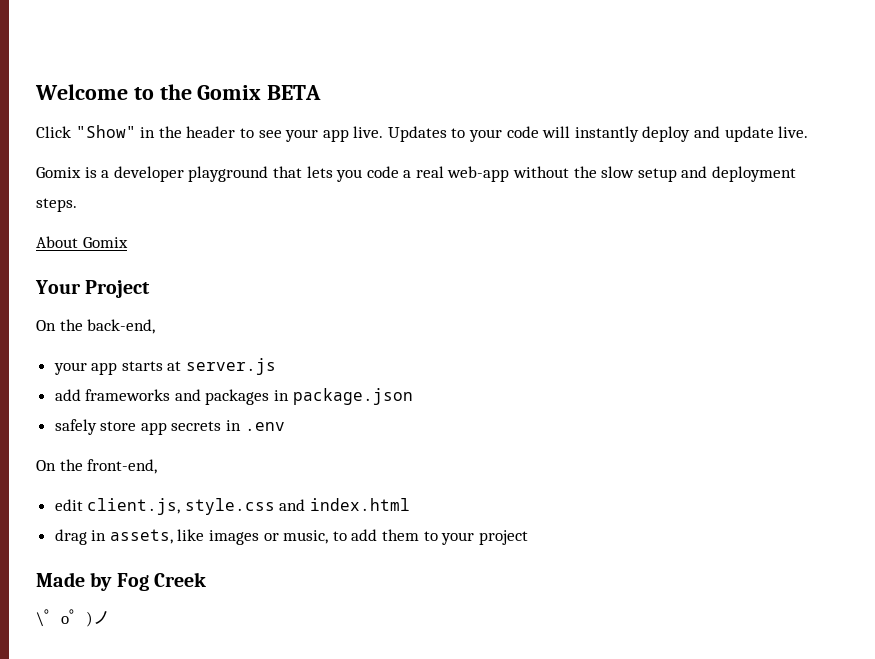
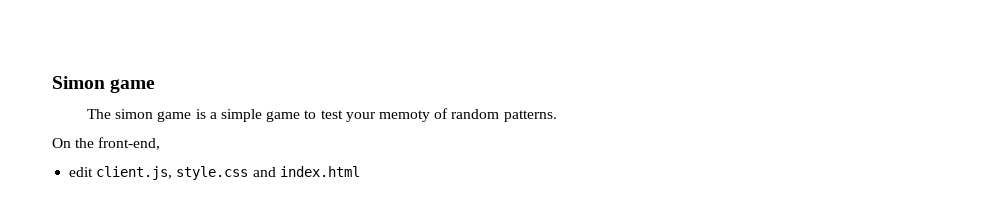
[35,84,322,100] [36,125,809,142] [36,166,797,182] [36,198,77,212] [36,236,128,248] [35,280,151,298] [36,319,156,334] [53,358,277,375] [54,388,413,405] [54,419,285,435] Welcome to the Gomix BETA // Click "Show" in the header to see your app live. Updates to your code will instantly deploy and update live. // Gomix is a developer playground that lets you code a real web-app without the slow setup and deployment steps. // About Gomix // Your Project // On the back-end, // your app starts at server.js // add frameworks and packages in package.json // safely store app secrets in .env -> [52,76,156,93] [87,108,557,122] Simon game // The simon game is a simple game to test your memoty of random patterns.
[54,529,528,545] [36,572,207,591] [36,609,110,627] // drag in assets, like images or music, to add them to your project // Made by Fog Creek // \゜o゜)ノ -> (360, 171) none

